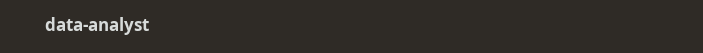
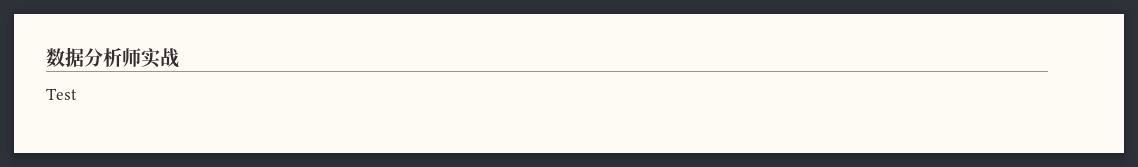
[45,17,149,35] data-analyst -> [46,47,179,68] [46,88,77,100] 数据分析师实战 // Test

